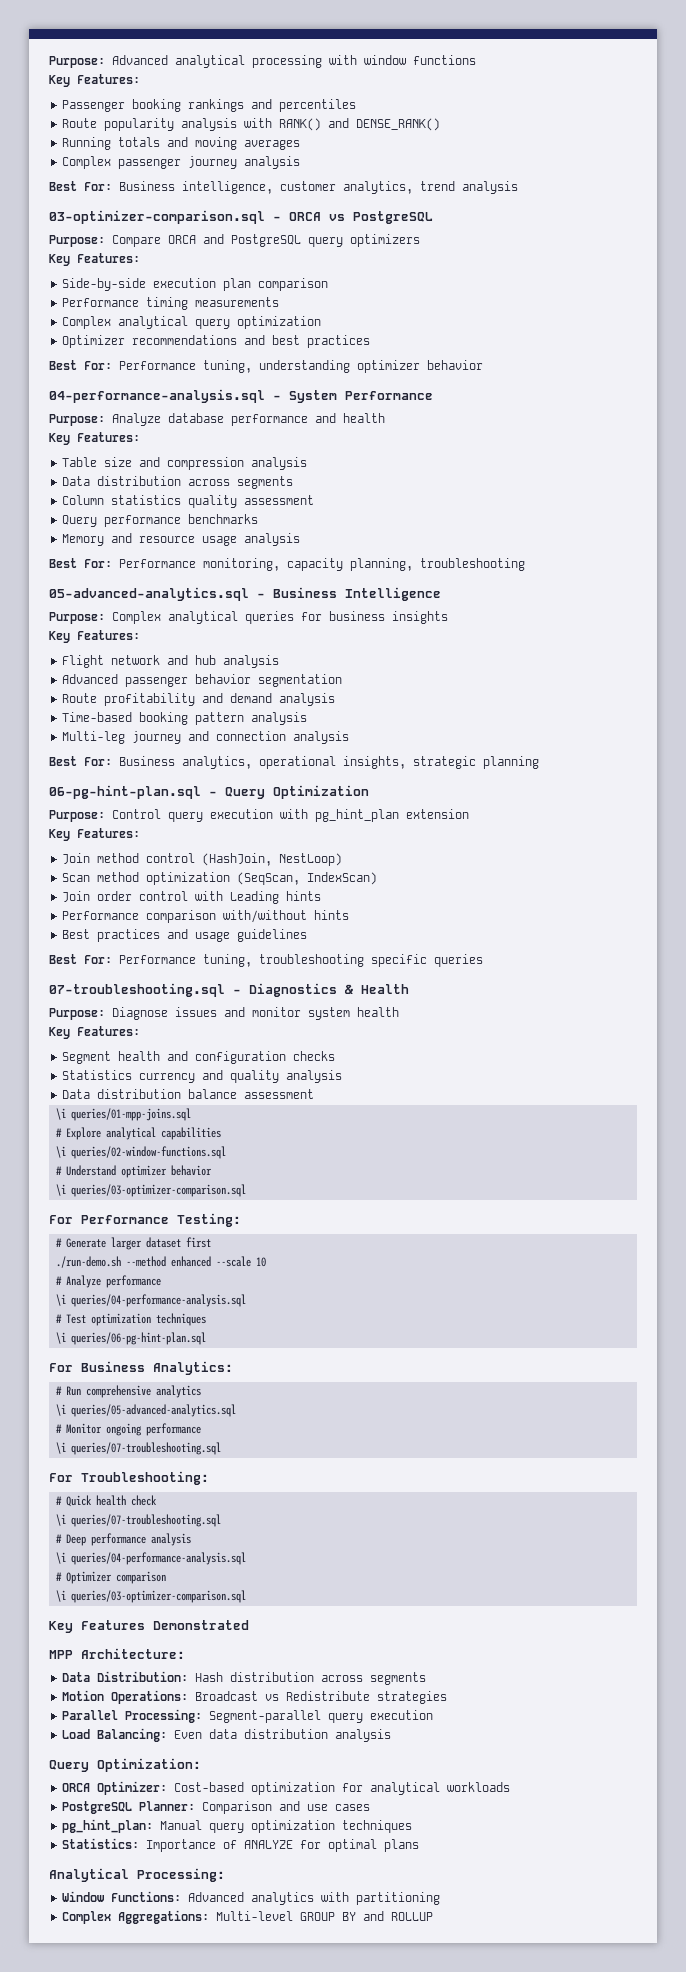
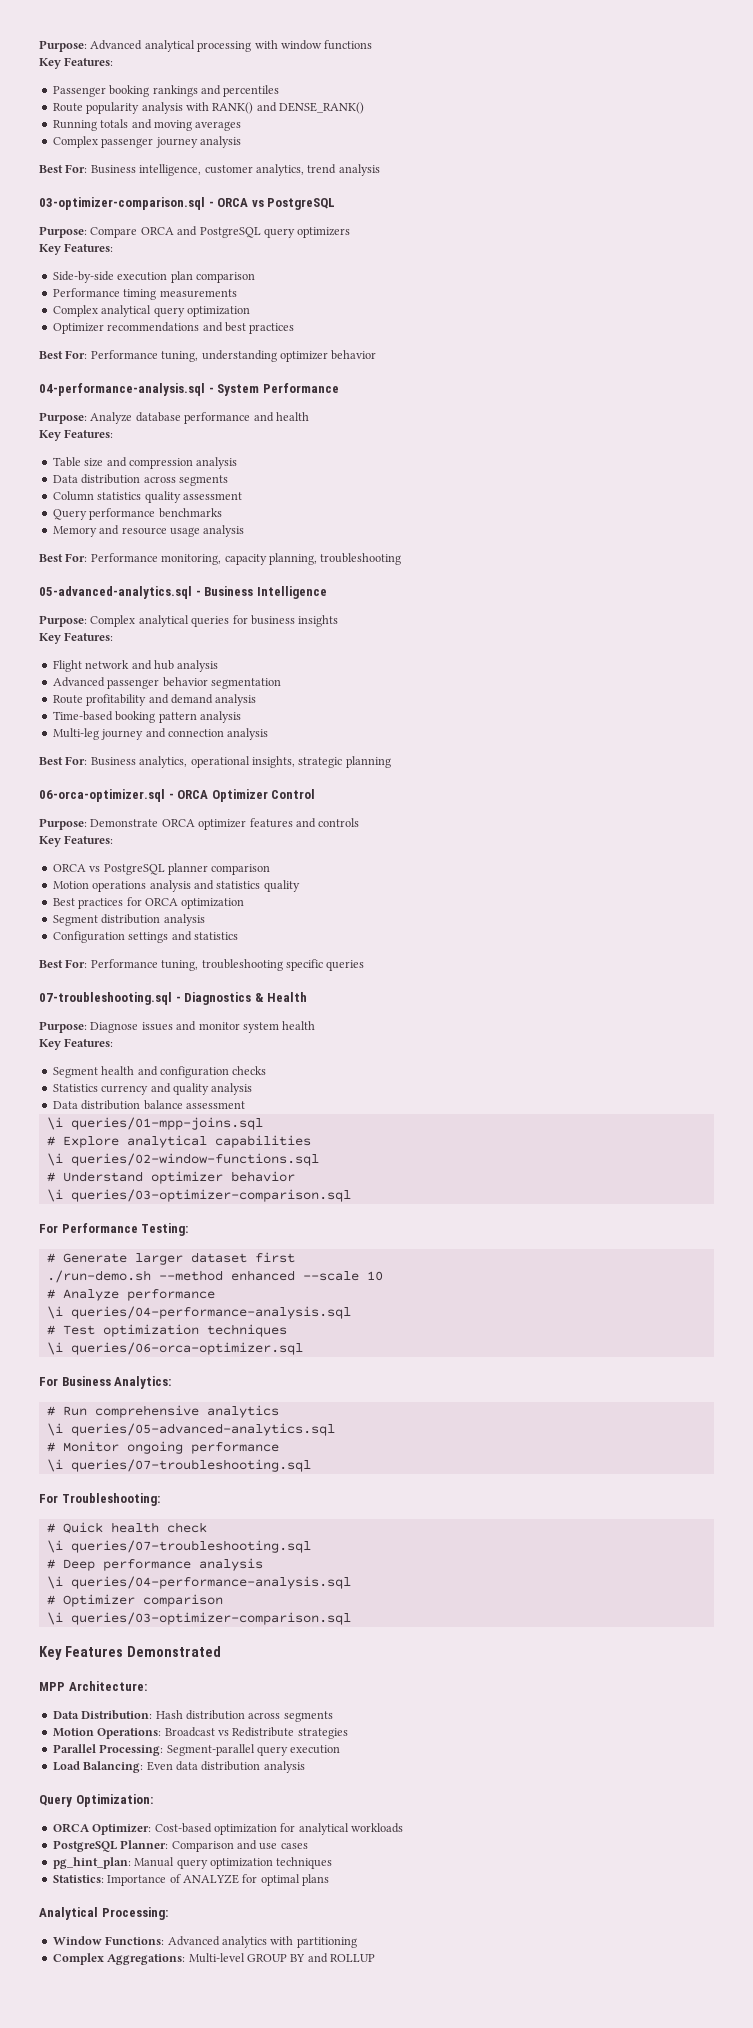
[49,785,369,799] [49,809,469,822] [49,828,140,841] [62,853,343,866] [62,872,378,885] [62,891,322,904] [62,910,350,923] [62,929,308,942] 06-pg-hint-plan.sql - Query Optimization // Purpose: Control query execution with pg_hint_plan extension // Key Features: // Join method control (HashJoin, NestLoop) // Scan method optimization (SeqScan, IndexScan) // Join order control with Leading hints // Performance comparison with/without hints // Best practices and usage guidelines -> [39,789,316,802] [39,818,360,830] [39,835,114,847] [52,863,271,875] [52,880,300,892] [52,897,245,909] [52,914,205,926] [52,931,238,943] 06-orca-optimizer.sql - ORCA Optimizer Control // Purpose: Demonstrate ORCA optimizer features and controls // Key Features: // ORCA vs PostgreSQL planner comparison // Motion operations analysis and statistics quality // Best practices for ORCA optimization // Segment distribution analysis // Configuration settings and statistics
[71,1332,207,1345] queries/06-pg-hint-plan.sql -> [70,1342,303,1355] queries/06-orca-optimizer.sql

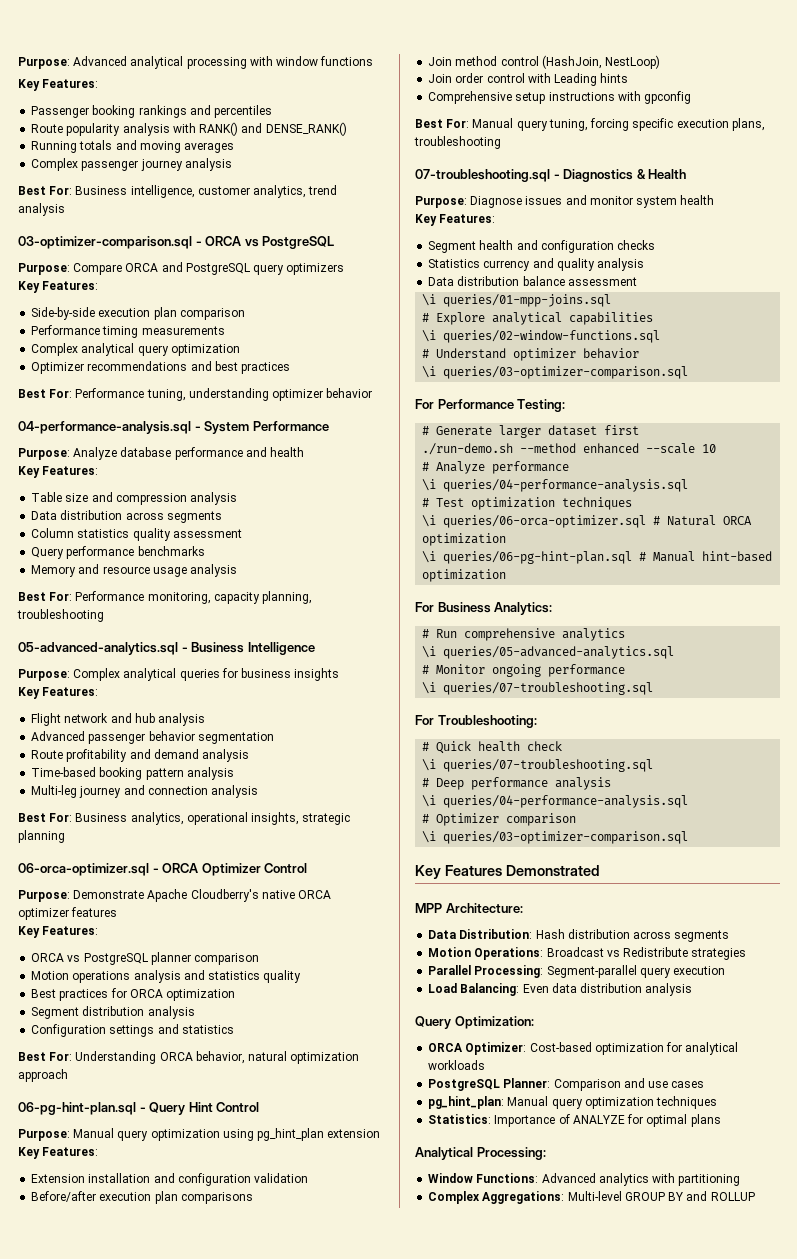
(159, 823) none -> [147,889,295,902] Apache Cloudberry's native
[295,818,360,828] and controls -> (118, 912) none
[90,959,365,971] Performance tuning, troubleshooting specific queries -> [75,1051,360,1064] [18,1069,68,1082] [18,1102,260,1115] [18,1128,381,1141] [18,1147,99,1159] [31,1173,309,1186] [31,1191,253,1204] [428,55,661,69] [428,73,629,86] [428,91,692,104] [415,118,765,131] [414,136,501,149] Understanding ORCA behavior, natural optimization approach // 06-pg-hint-plan.sql - Query Hint Control // Purpose: Manual query optimization using pg_hint_plan extension Key Features: // Extension installation and configuration validation // Before/after execution plan comparisons // Join method control (HashJoin, NestLoop) // Join order control with Leading hints // Comprehensive setup instructions with gpconfig // Best For: Manual query tuning, forcing specific execution plans, troubleshooting
(303, 1348) none -> [653,515,753,526] [422,533,507,546] [422,551,773,564] [422,569,507,582] # Natural ORCA optimization // \i queries/06-pg-hint-plan.sql # Manual hint-based optimization

